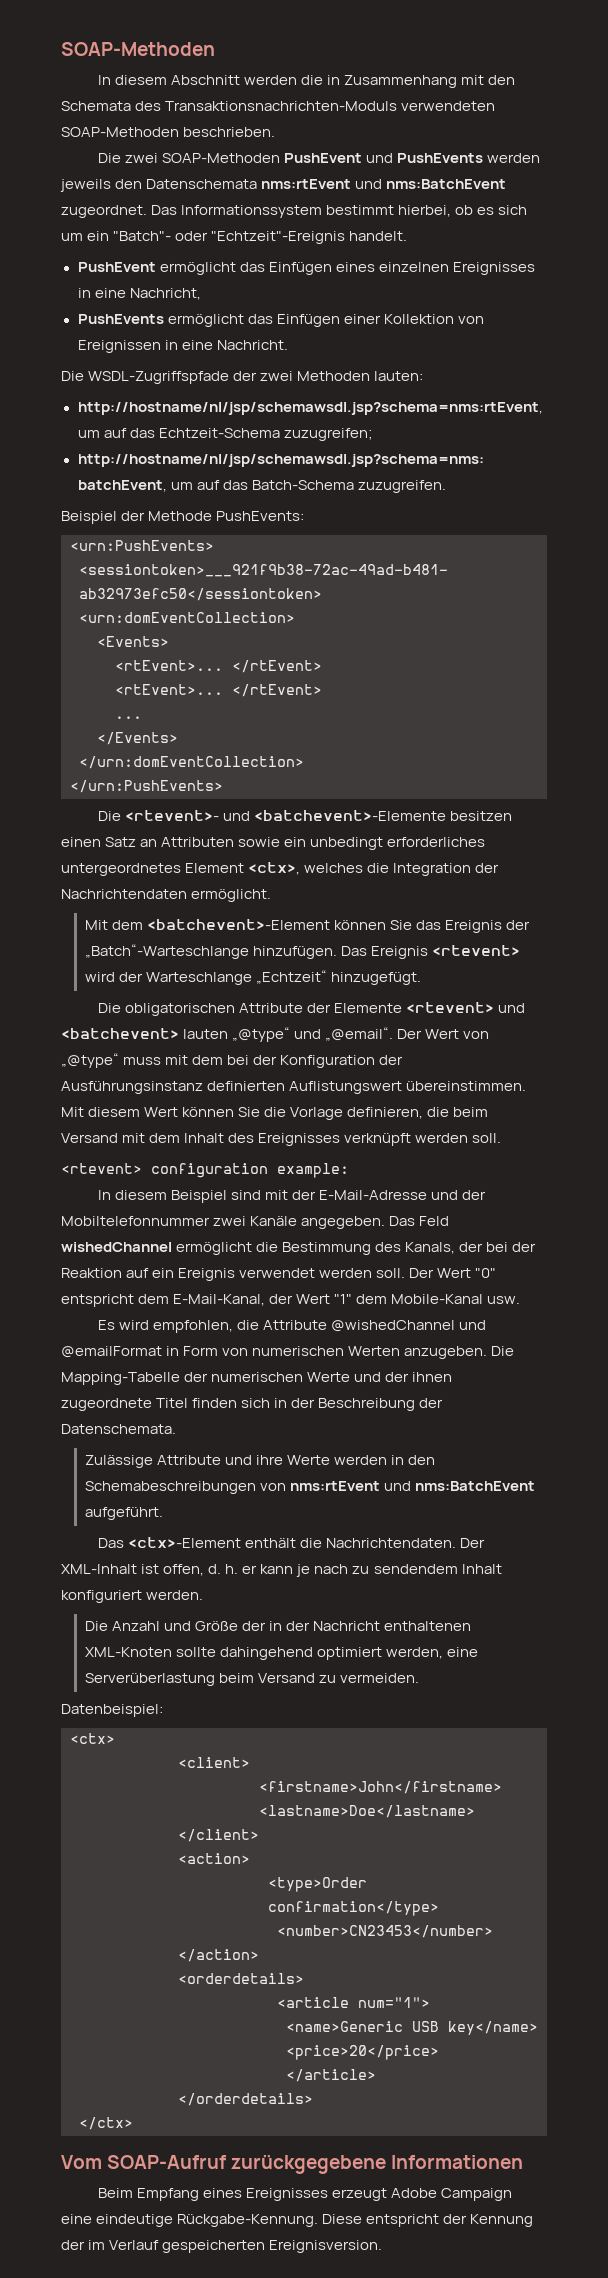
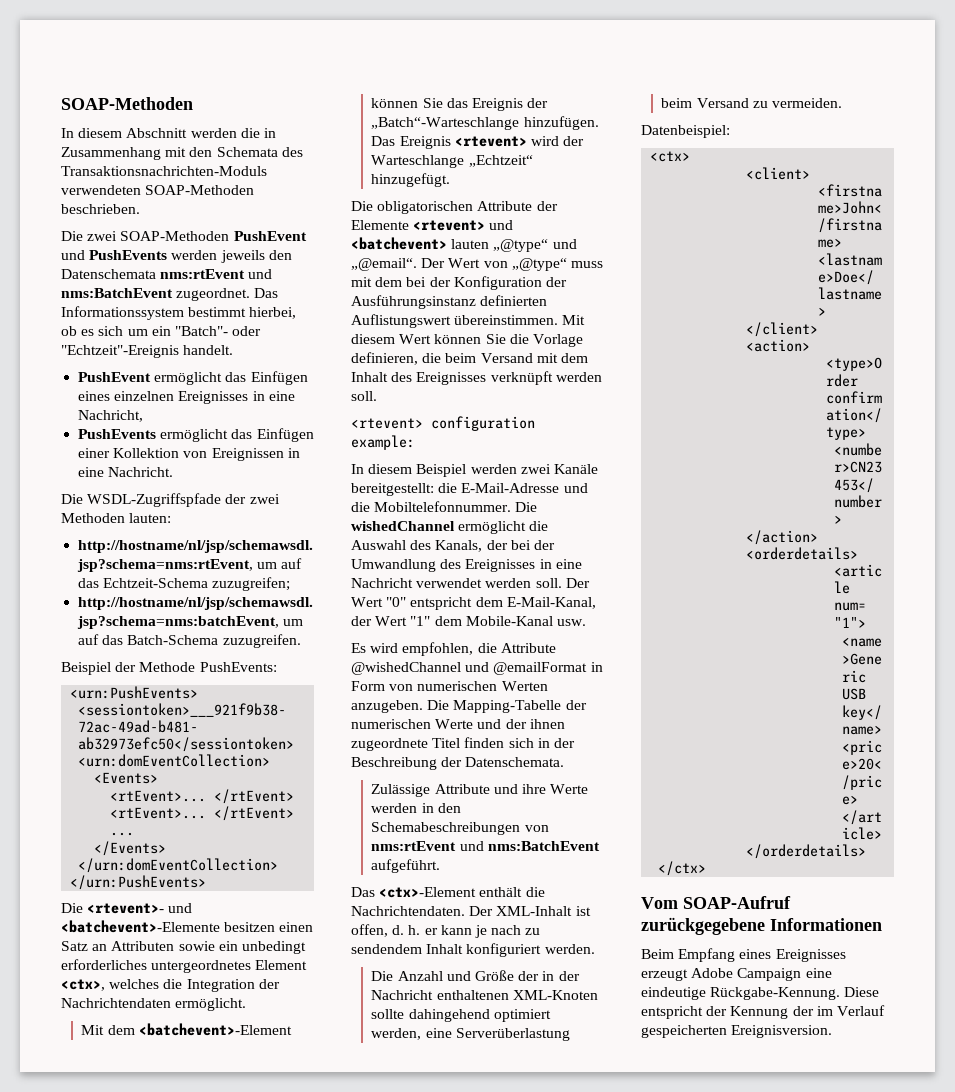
[231,1190,487,1200] [61,1216,450,1229] sind mit der E-Mail-Adresse und der Mobiltelefonnummer zwei Kanäle angegeben. Das Feld -> [470,464,598,474] [351,483,588,496] [351,501,538,512] werden zwei Kanäle bereitgestellt: die E-Mail-Adresse und die Mobiltelefonnummer. Die
[282,1242,372,1255] Bestimmung -> [351,540,406,550] Auswahl
[61,1268,236,1281] Reaktion auf ein Ereignis -> [351,559,582,572] [351,578,413,588] Umwandlung des Ereignisses in eine Nachricht

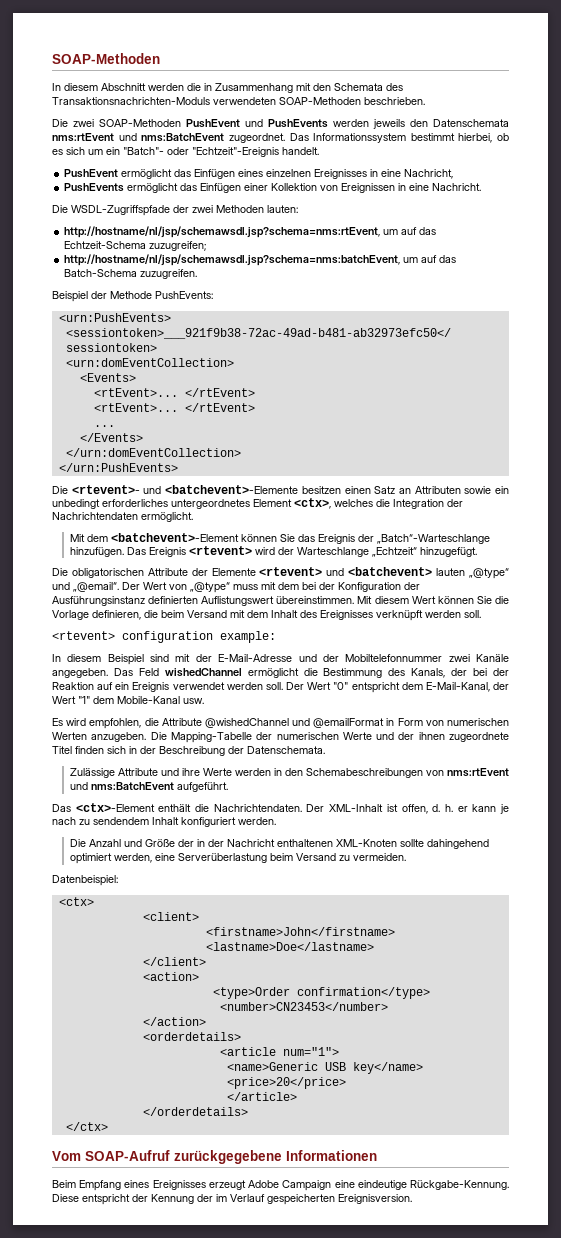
[470,464,598,474] [351,483,588,496] [351,501,538,512] werden zwei Kanäle bereitgestellt: die E-Mail-Adresse und die Mobiltelefonnummer. Die -> [150,654,510,662] [52,668,159,678] sind mit der E-Mail-Adresse und der Mobiltelefonnummer zwei Kanäle angegeben. Das Feld
[351,540,406,550] Auswahl -> [323,668,383,678] Bestimmung
[351,559,582,572] [351,578,413,588] Umwandlung des Ereignisses in eine Nachricht -> [52,682,170,692] Reaktion auf ein Ereignis

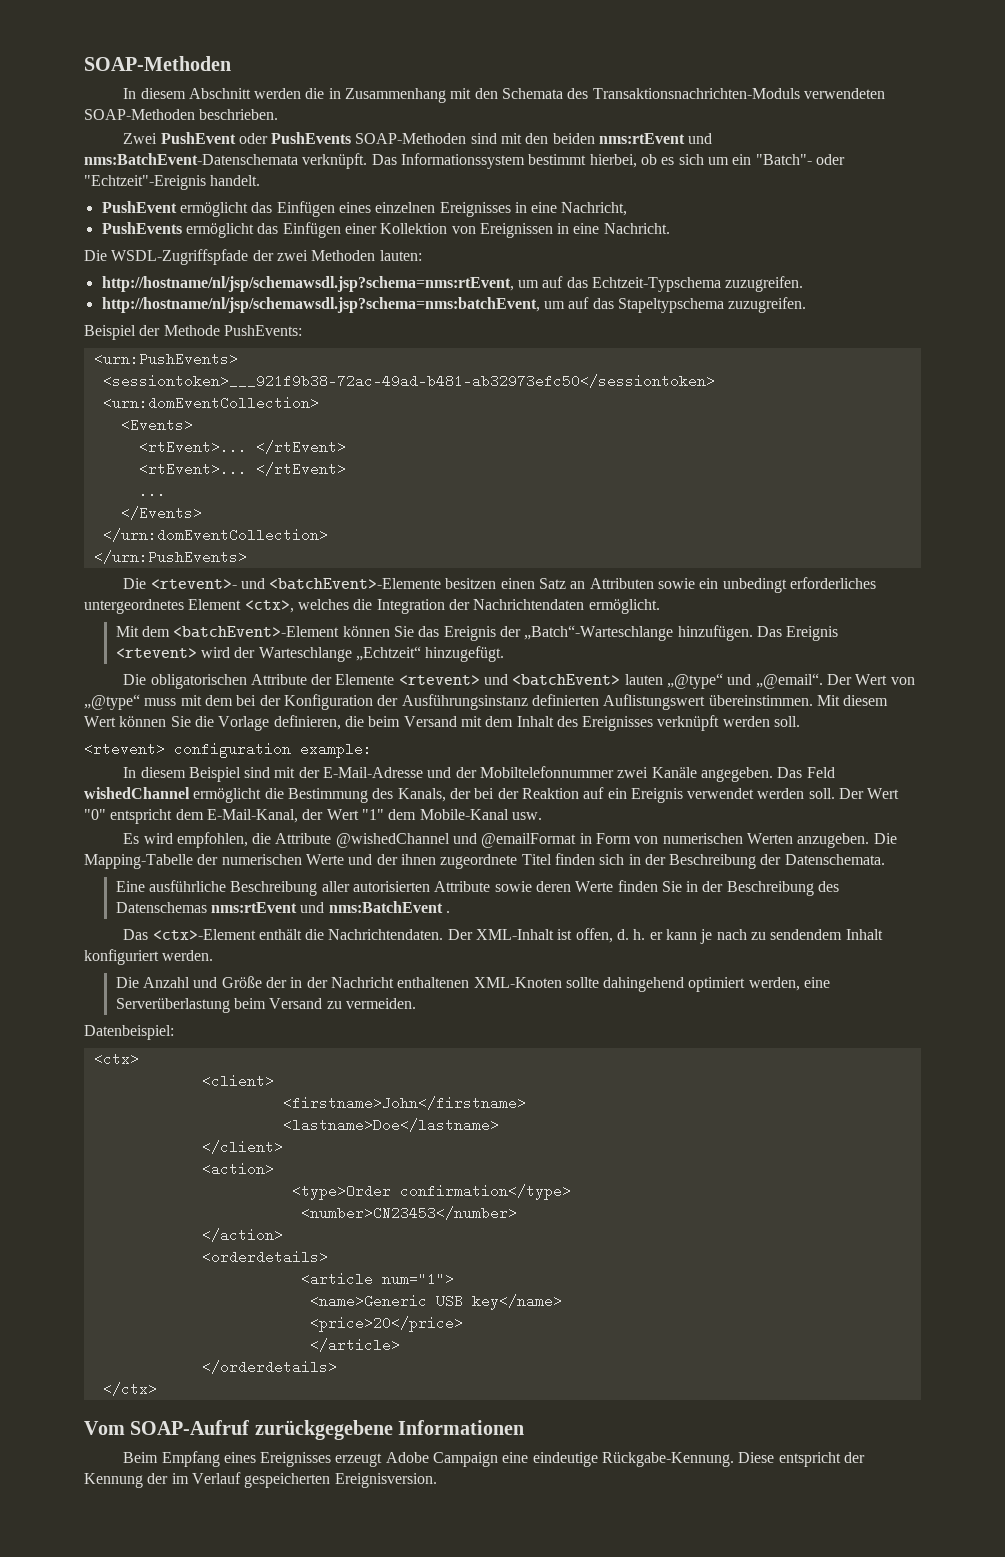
[52,119,509,129] [52,133,285,143] Die zwei SOAP-Methoden PushEvent und PushEvents werden jeweils den Datenschemata nms:rtEvent und nms:BatchEvent zugeordnet. -> [123,132,713,144] [84,153,368,169] Zwei PushEvent oder PushEvents SOAP-Methoden sind mit den beiden nms:rtEvent und nms:BatchEvent-Datenschemata verknüpft.
[64,241,207,251] Echtzeit-Schema zuzugreifen; -> [591,276,804,292] Echtzeit-Typschema zuzugreifen.
[64,269,138,277] Batch-Schema -> [617,298,724,313] Stapeltypschema
[165,485,299,494] <batchevent>-Elemente -> [269,578,442,590] <batchEvent>-Elemente
[110,533,239,542] <batchevent>-Element -> [173,626,340,638] <batchEvent>-Element
[348,567,433,576] <batchevent> -> [512,674,621,686] <batchEvent>
[69,768,509,778] [69,782,228,792] Zulässige Attribute und ihre Werte werden in den Schemabeschreibungen von nms:rtEvent und nms:BatchEvent aufgeführt. -> [115,880,840,896] [115,901,450,913] Eine ausführliche Beschreibung aller autorisierten Attribute sowie deren Werte finden Sie in der Beschreibung des Datenschemas nms:rtEvent und nms:BatchEvent .

